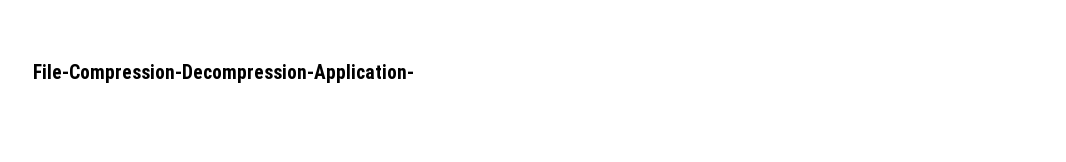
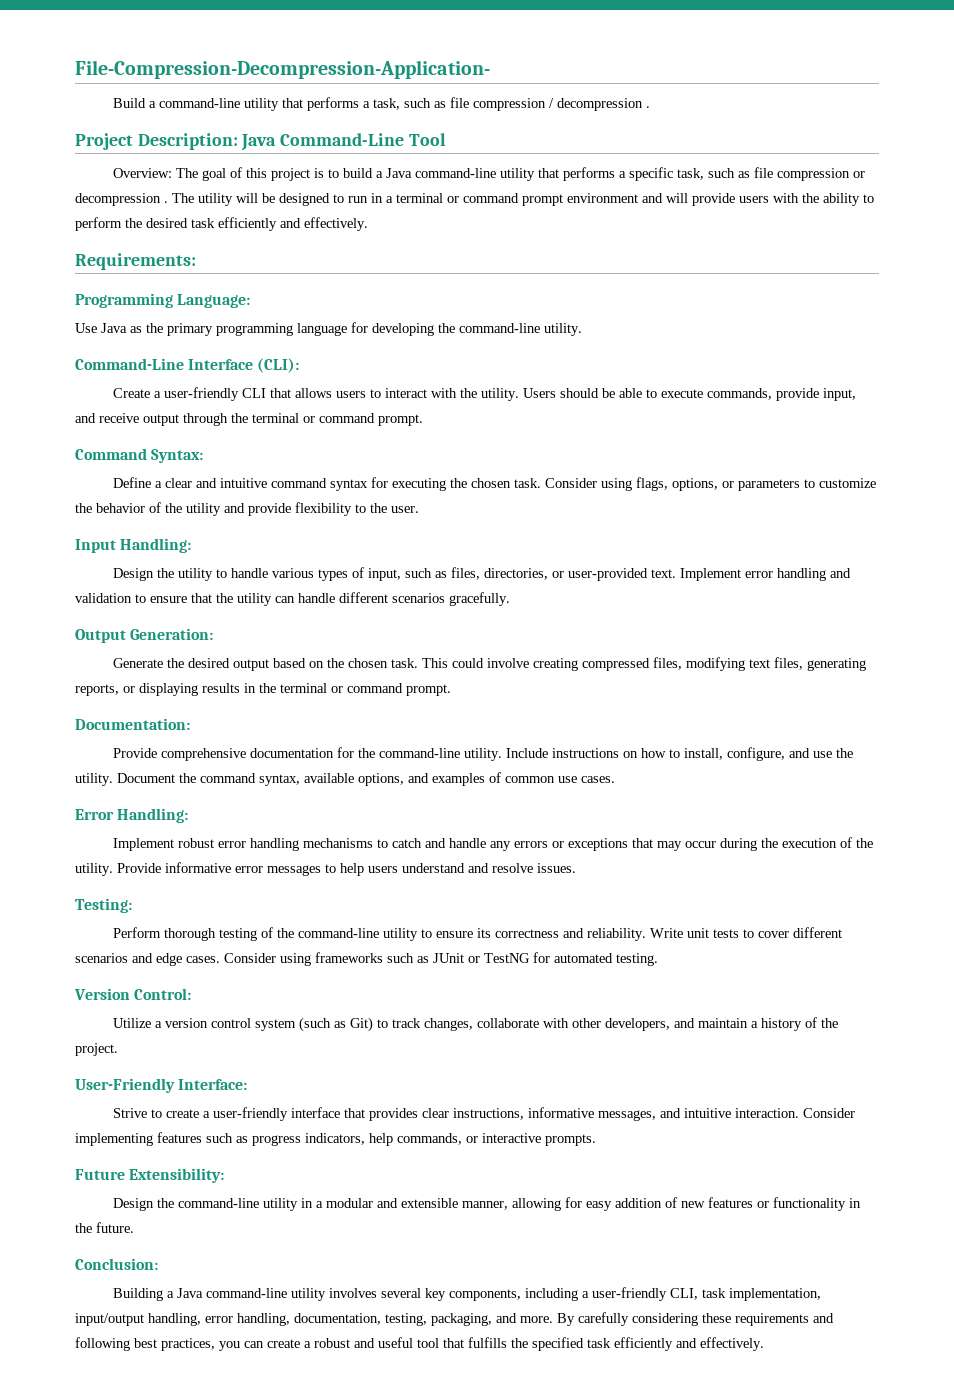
(414, 73) none -> [112,97,650,111] [75,133,446,151] [112,167,865,181] [75,193,874,206] [75,217,368,231] [75,253,196,270] [75,293,251,308] [75,322,582,336] [75,358,300,373] [112,387,856,401] [75,413,423,426] [75,448,204,463] [112,477,876,491] [75,502,419,516] [75,538,192,553] [112,567,851,581] [75,592,510,606] [75,628,214,643] [112,657,866,671] [75,683,451,696] [75,718,190,730] [112,747,853,761] [75,772,615,786] [75,808,189,823] [112,837,873,851] [75,862,576,876] [75,898,132,913] [112,927,842,941] [75,952,658,966] [74,988,192,1000] [112,1017,838,1032] [75,1043,118,1056] [75,1078,248,1093] [112,1107,855,1121] [75,1132,596,1146] [75,1168,225,1183] [112,1197,861,1211] [75,1222,134,1233] [75,1258,158,1270] [112,1287,821,1301] [75,1312,834,1326] [75,1337,764,1351] // Build a command-line utility that performs a task, such as file compression / decompression . // Project Description: Java Command-Line Tool // Overview: The goal of this project is to build a Java command-line utility that performs a specific task, such as file compression or decompression . The utility will be designed to run in a terminal or command prompt environment and will provide users with the ability to perform the desired task efficiently and effectively. // Requirements: // Programming Language: // Use Java as the primary programming language for developing the command-line utility. // Command-Line Interface (CLI): // Create a user-friendly CLI that allows users to interact with the utility. Users should be able to execute commands, provide input, and receive output through the terminal or command prompt. // Command Syntax: // Define a clear and intuitive command syntax for executing the chosen task. Consider using flags, options, or parameters to customize the behavior of the utility and provide flexibility to the user. // Input Handling: // Design the utility to handle various types of input, such as files, directories, or user-provided text. Implement error handling and validation to ensure that the utility can handle different scenarios gracefully. // Output Generation: // Generate the desired output based on the chosen task. This could involve creating compressed files, modifying text files, generating reports, or displaying results in the terminal or command prompt. // Documentation: // Provide comprehensive documentation for the command-line utility. Include instructions on how to install, configure, and use the utility. Document the command syntax, available options, and examples of common use cases. // Error Handling: // Implement robust error handling mechanisms to catch and handle any errors or exceptions that may occur during the execution of the utility. Provide informative error messages to help users understand and resolve issues. // Testing: // Perform thorough testing of the command-line utility to ensure its correctness and reliability. Write unit tests to cover different scenarios and edge cases. Consider using frameworks such as JUnit or TestNG for automated testing. // Version Control: // Utilize a version control system (such as Git) to track changes, collaborate with other developers, and maintain a history of the project. // User-Friendly Interface: // Strive to create a user-friendly interface that provides clear instructions, informative messages, and intuitive interaction. Consider implementing features such as progress indicators, help commands, or interactive prompts. // Future Extensibility: // Design the command-line utility in a modular and extensible manner, allowing for easy addition of new features or functionality in the future. // Conclusion: // Building a Java command-line utility involves several key components, including a user-friendly CLI, task implementation, input/output handling, error handling, documentation, testing, packaging, and more. By carefully considering these requirements and following best practices, you can create a robust and useful tool that fulfills the specified task efficiently and effectively.

